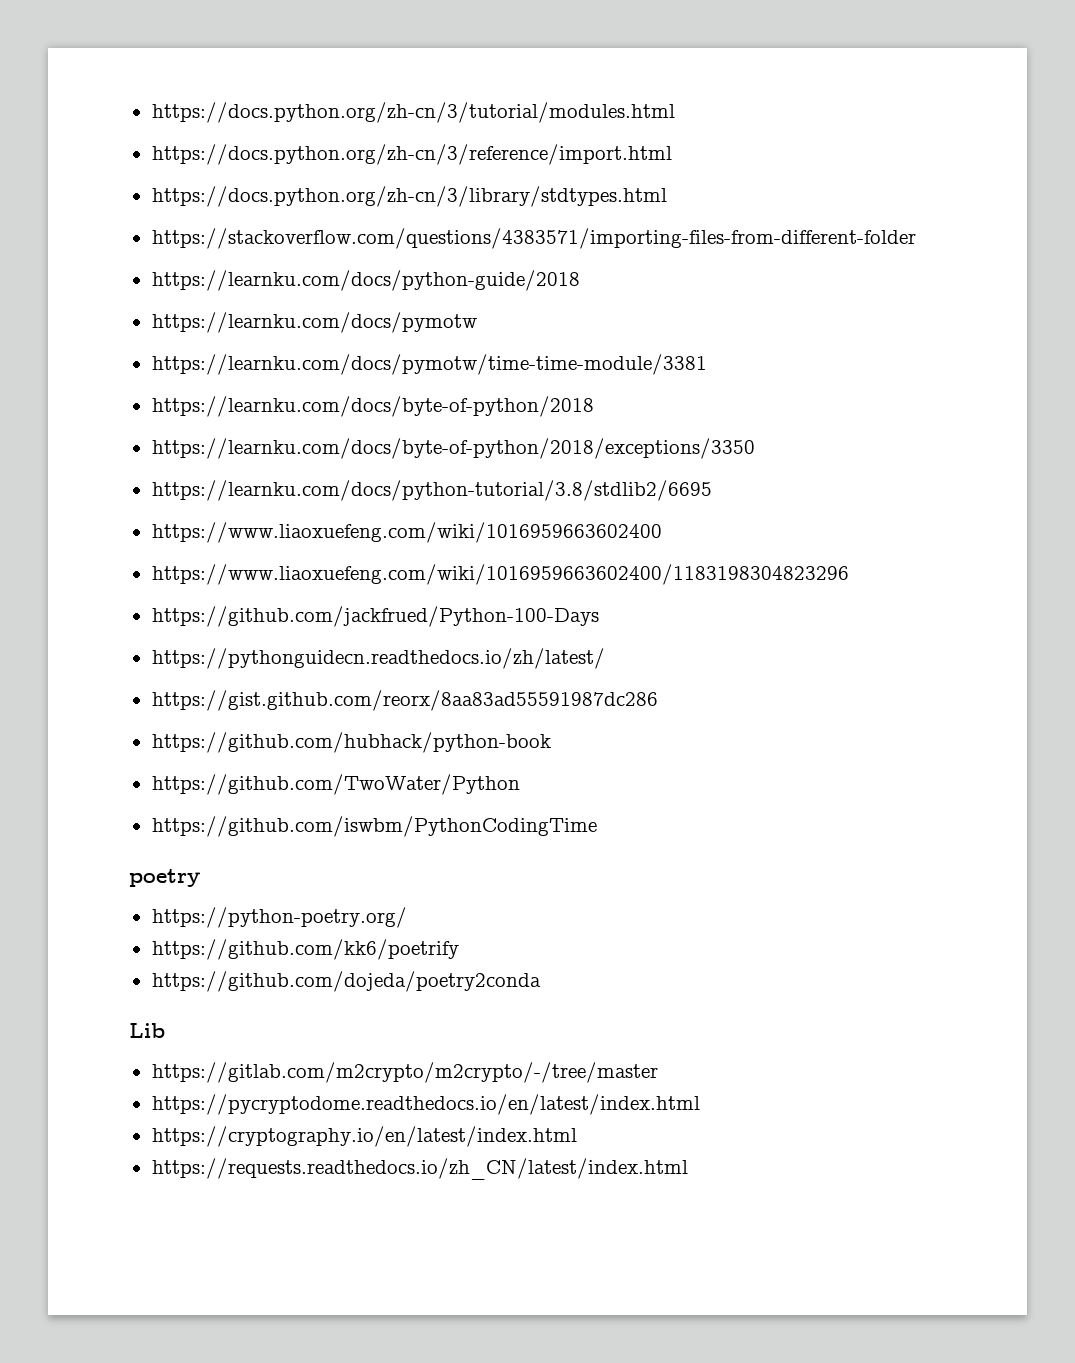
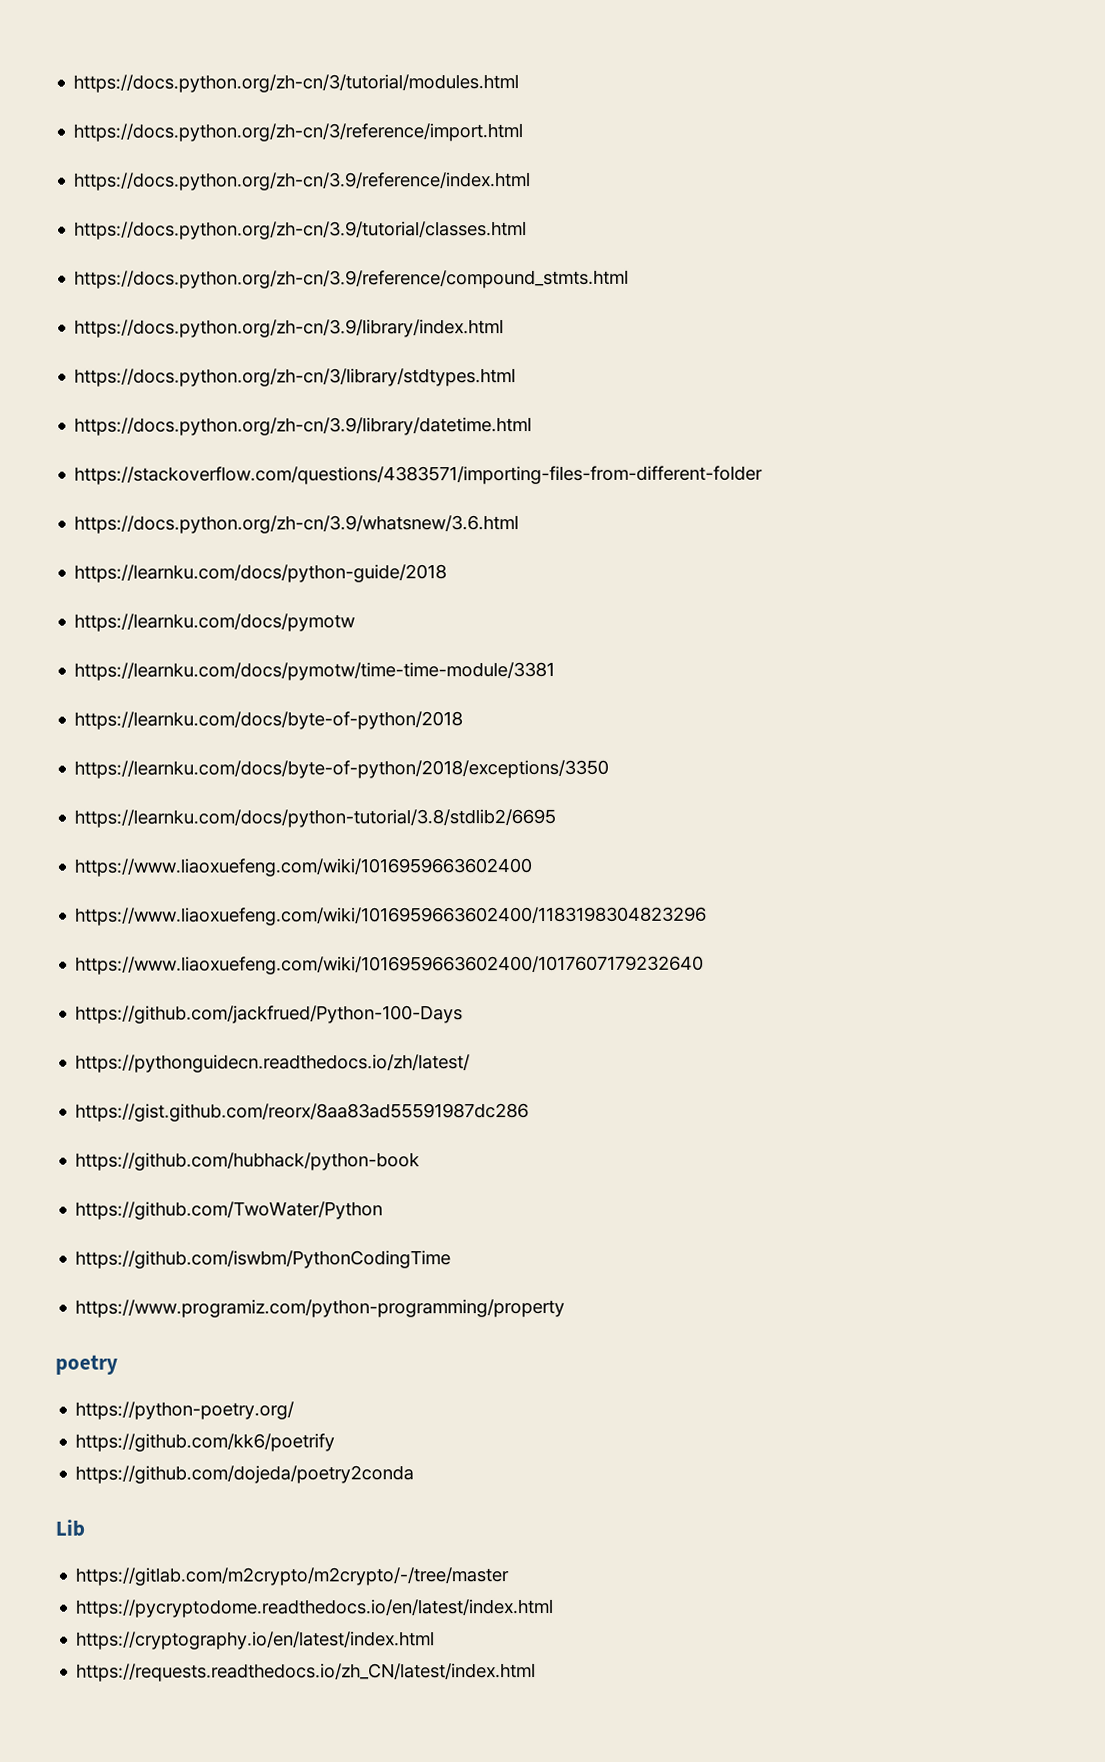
(672, 154) none -> [74,172,532,191] [74,221,528,240] [74,269,630,289] [74,319,505,338] // https://docs.python.org/zh-cn/3.9/reference/index.html // https://docs.python.org/zh-cn/3.9/tutorial/classes.html // https://docs.python.org/zh-cn/3.9/reference/compound_stmts.html // https://docs.python.org/zh-cn/3.9/library/index.html
(667, 196) none -> [74,417,533,436] // https://docs.python.org/zh-cn/3.9/library/datetime.html
(916, 238) none -> [74,515,520,534] // https://docs.python.org/zh-cn/3.9/whatsnew/3.6.html
(849, 574) none -> [75,955,705,975] // https://www.liaoxuefeng.com/wiki/1016959663602400/1017607179232640
(597, 826) none -> [75,1298,566,1318] // https://www.programiz.com/python-programming/property

